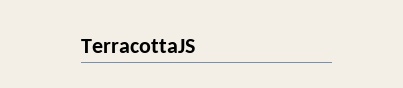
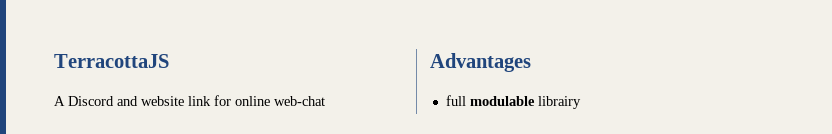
(195, 46) none -> [54,95,325,106] [430,53,531,72] [445,95,581,109] // A Discord and website link for online web-chat // Advantages // full modulable librairy

